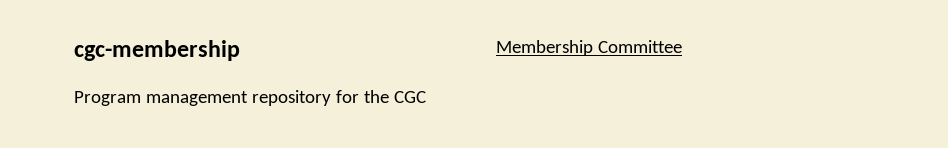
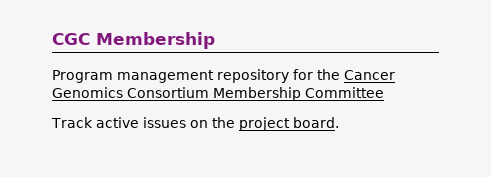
[74,40,240,61] cgc-membership -> [52,32,215,49] CGC Membership
[393,91,426,103] CGC -> [344,70,395,80] [52,87,209,98] Cancer Genomics Consortium
(682, 46) none -> [51,117,339,131] // Track active issues on the project board.

